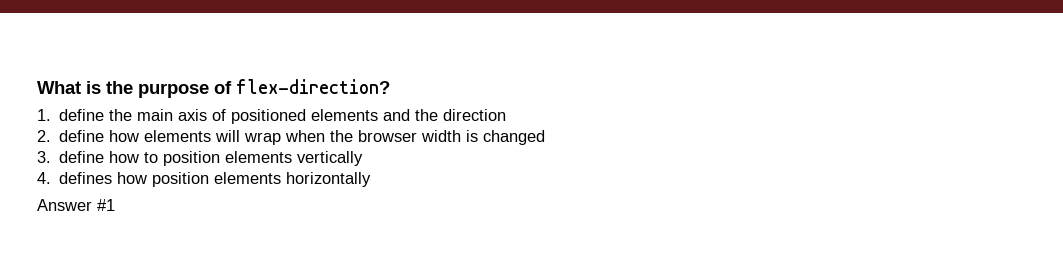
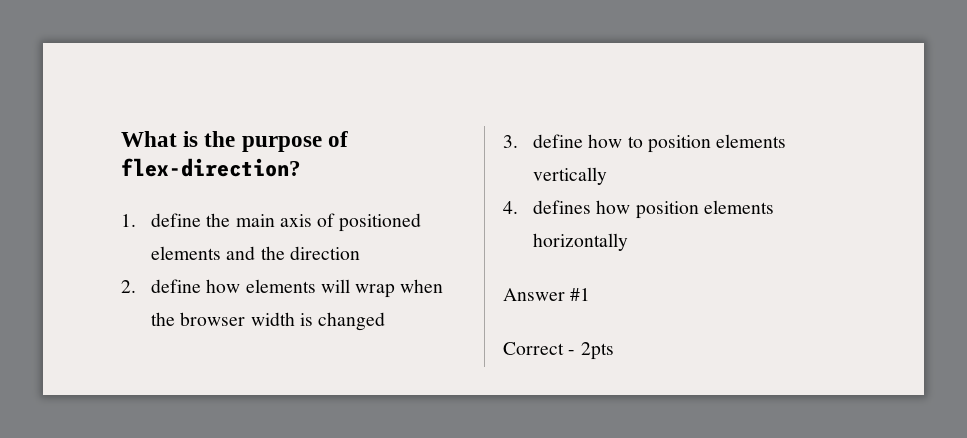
(115, 205) none -> [503,342,614,360] // Correct - 2pts

